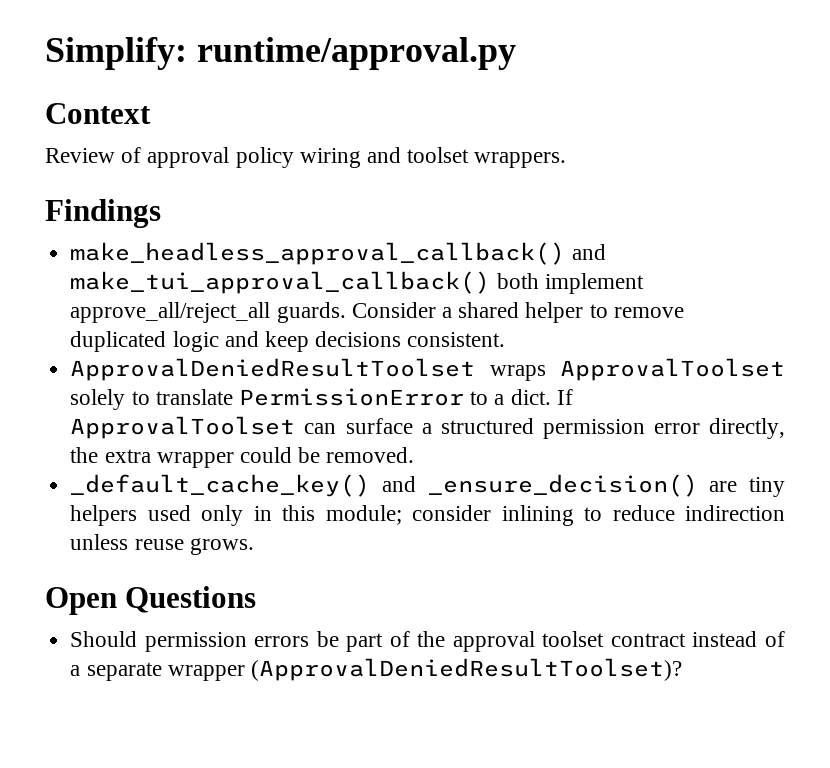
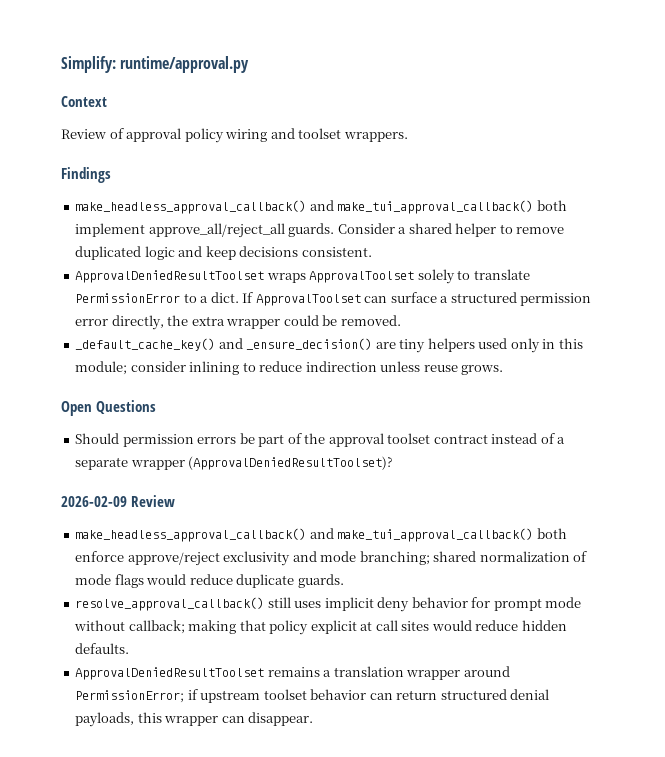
(682, 669) none -> [61,495,175,507] [75,528,567,542] [75,551,588,566] [75,574,344,588] [75,597,582,612] [74,620,567,635] [75,643,130,654] [75,666,510,680] [75,689,550,703] [75,712,314,727] // 2026-02-09 Review // make_headless_approval_callback() and make_tui_approval_callback() both enforce approve/reject exclusivity and mode branching; shared normalization of mode flags would reduce duplicate guards. // resolve_approval_callback() still uses implicit deny behavior for prompt mode without callback; making that policy explicit at call sites would reduce hidden defaults. // ApprovalDeniedResultToolset remains a translation wrapper around PermissionError; if upstream toolset behavior can return structured denial payloads, this wrapper can disappear.

